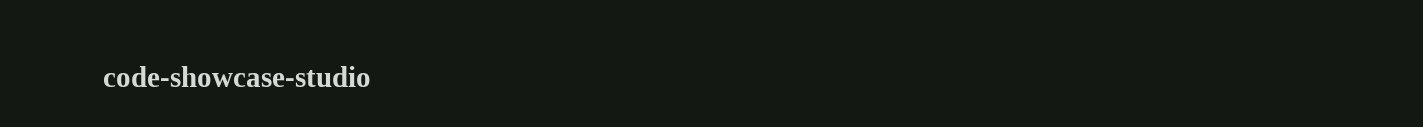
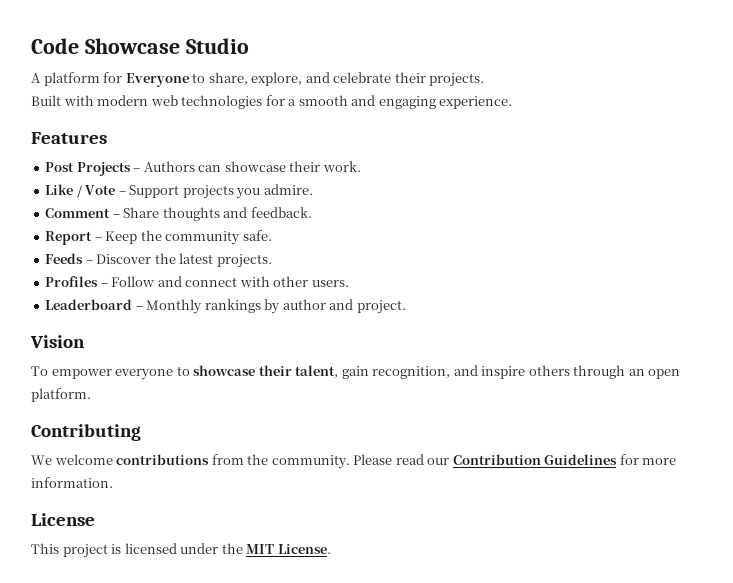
[103,66,371,87] code-showcase-studio -> [31,38,249,54] [31,72,485,87] [31,95,513,109] [31,132,107,144] [45,161,361,176] [45,184,313,199] [45,207,312,221] [45,230,272,245] [45,253,272,268] [45,276,349,287] [45,299,406,314] [30,335,85,348] [31,365,681,380] [31,388,91,402] [31,424,141,441] [31,454,677,469] [31,477,113,488] [31,513,95,526] [31,543,331,558] Code Showcase Studio // A platform for Everyone to share, explore, and celebrate their projects. // Built with modern web technologies for a smooth and engaging experience. // Features // Post Projects – Authors can showcase their work. // Like / Vote – Support projects you admire. // Comment – Share thoughts and feedback. // Report – Keep the community safe. // Feeds – Discover the latest projects. // Profiles – Follow and connect with other users. // Leaderboard – Monthly rankings by author and project. // Vision // To empower everyone to showcase their talent, gain recognition, and inspire others through an open platform. // Contributing // We welcome contributions from the community. Please read our Contribution Guidelines for more information. // License // This project is licensed under the MIT License.

